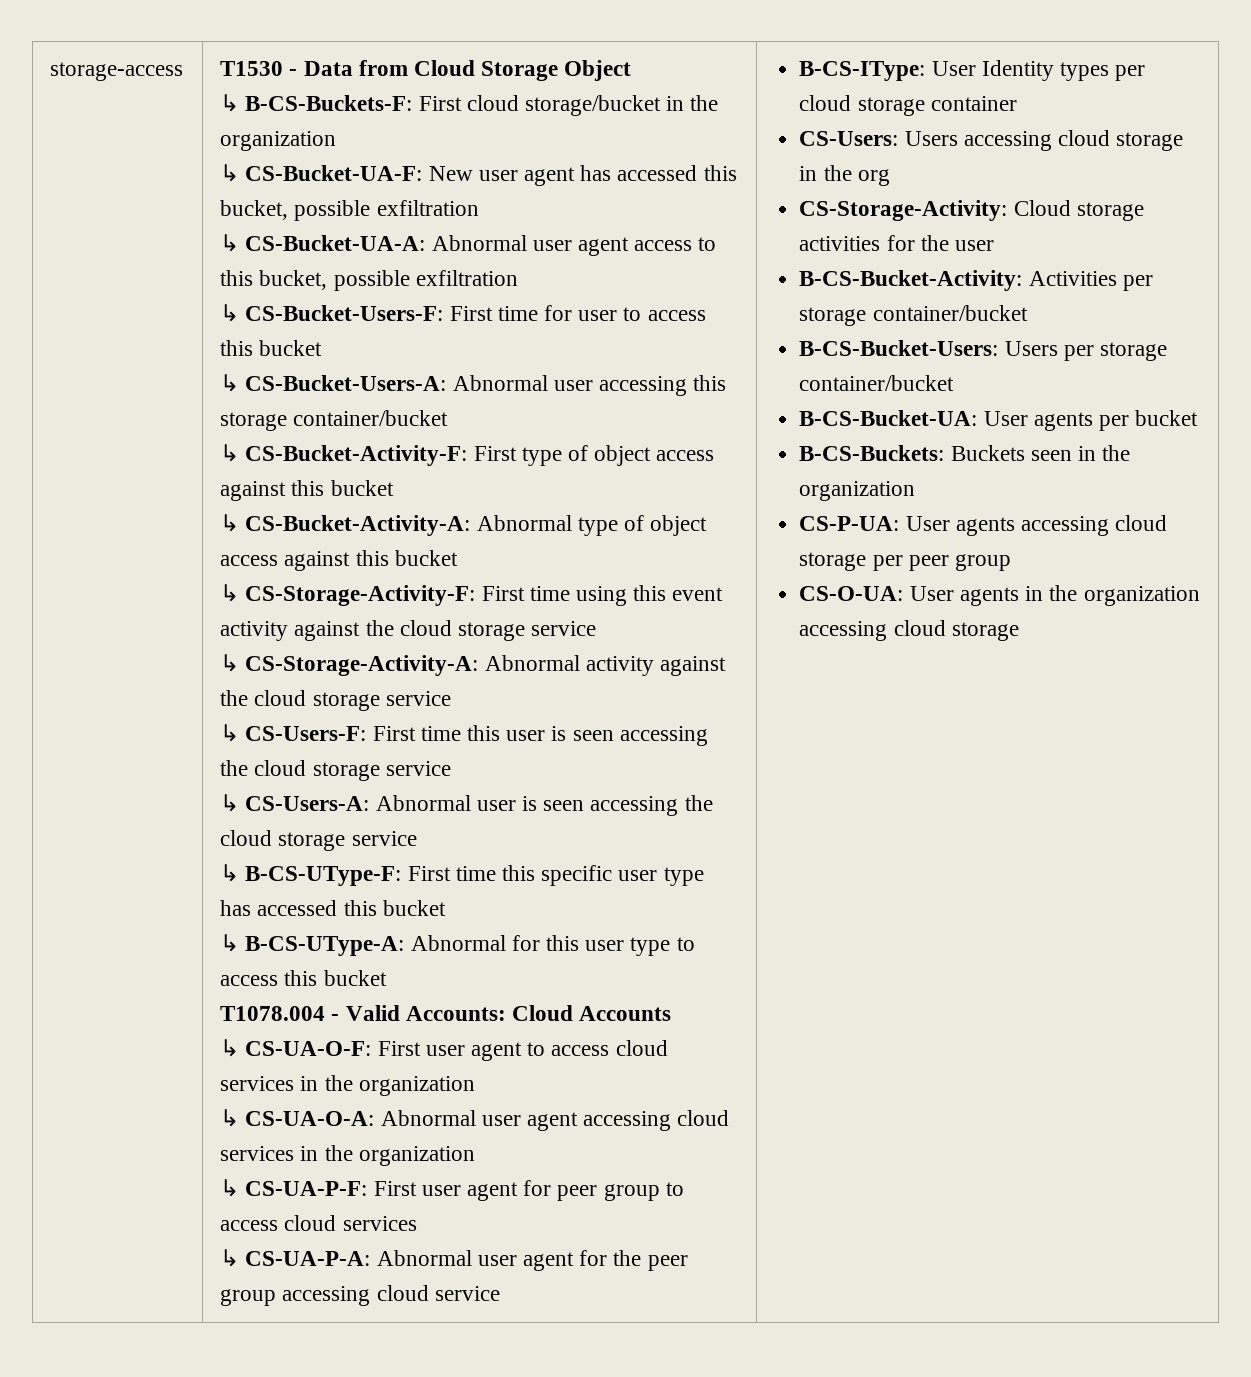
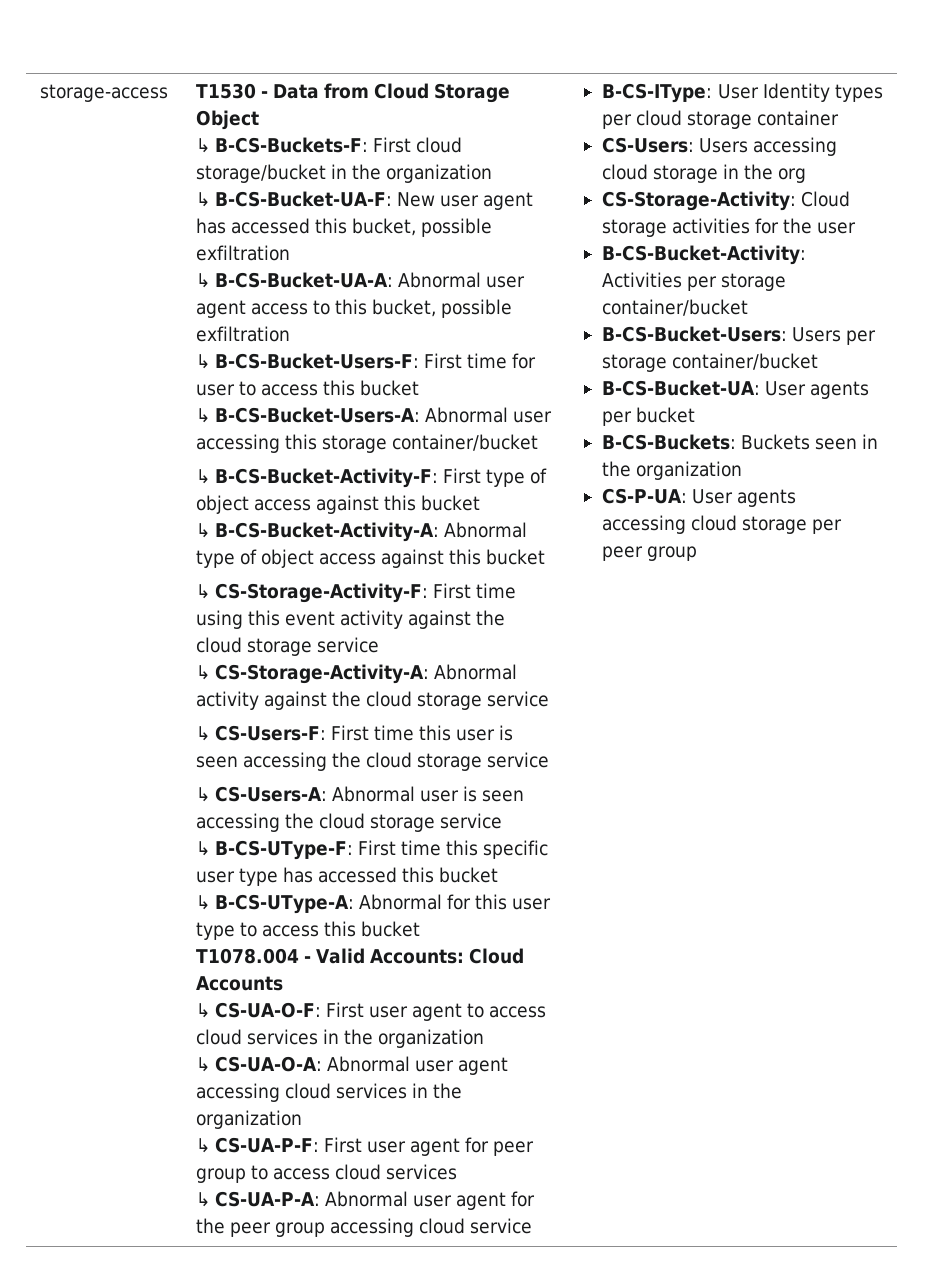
[245,165,423,181] CS-Bucket-UA-F: -> [214,191,392,207] B-CS-Bucket-UA-F:
[245,235,426,251] CS-Bucket-UA-A: -> [214,272,393,288] B-CS-Bucket-UA-A:
[245,305,444,321] CS-Bucket-Users-F: -> [214,353,419,369] B-CS-Bucket-Users-F:
[245,375,447,391] CS-Bucket-Users-A: -> [214,407,420,423] B-CS-Bucket-Users-A:
[245,445,468,466] CS-Bucket-Activity-F: -> [214,468,438,488] B-CS-Bucket-Activity-F:
[245,515,471,536] CS-Bucket-Activity-A: -> [214,522,439,542] B-CS-Bucket-Activity-A:
[799,585,1200,606] [799,620,1019,641] // CS-O-UA: User agents in the organization accessing cloud storage -> (697, 553) none

